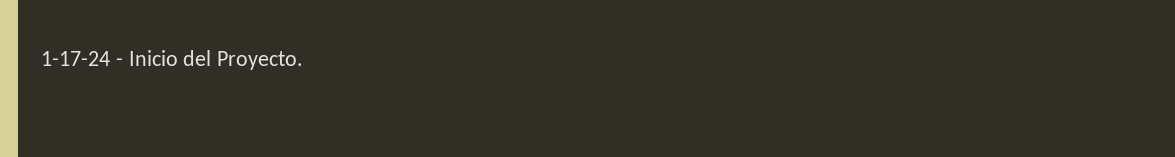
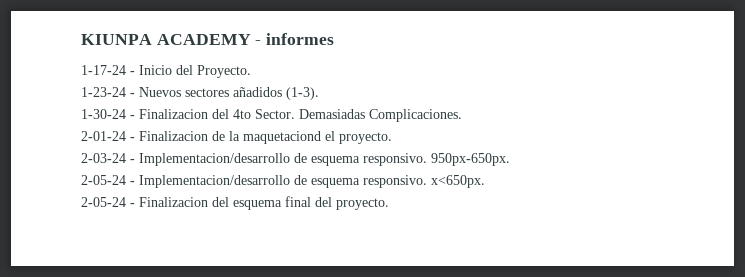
(41, 58) none -> [81,33,335,45] KIUNPA ACADEMY - informes //
(304, 60) none -> [81,87,319,100] [81,109,462,122] [81,131,392,144] [81,153,510,166] [81,175,485,188] [81,196,389,210] // 1-23-24 - Nuevos sectores añadidos (1-3). // 1-30-24 - Finalizacion del 4to Sector. Demasiadas Complicaciones. // 2-01-24 - Finalizacion de la maquetaciond el proyecto. // 2-03-24 - Implementacion/desarrollo de esquema responsivo. 950px-650px. // 2-05-24 - Implementacion/desarrollo de esquema responsivo. x<650px. // 2-05-24 - Finalizacion del esquema final del proyecto.

